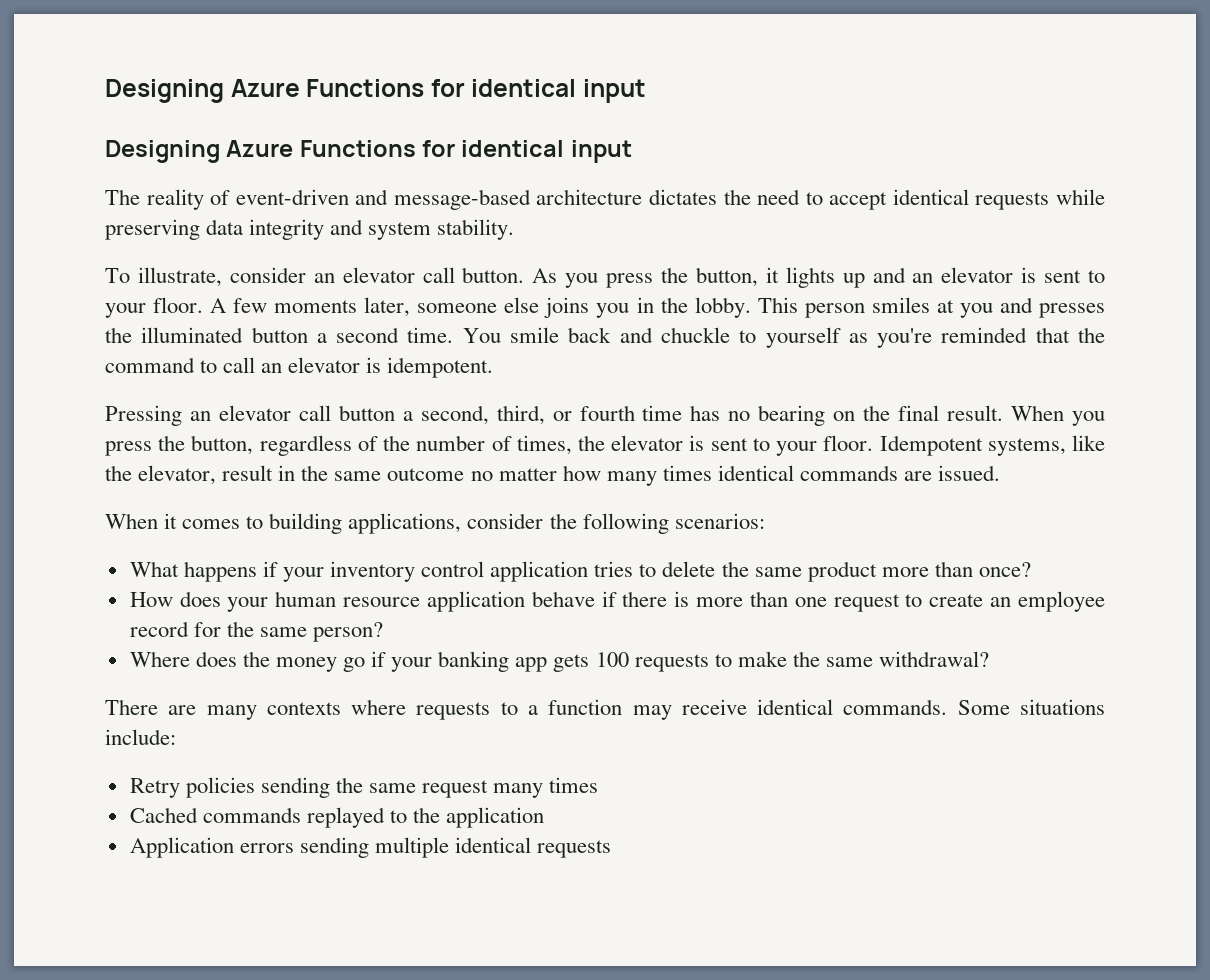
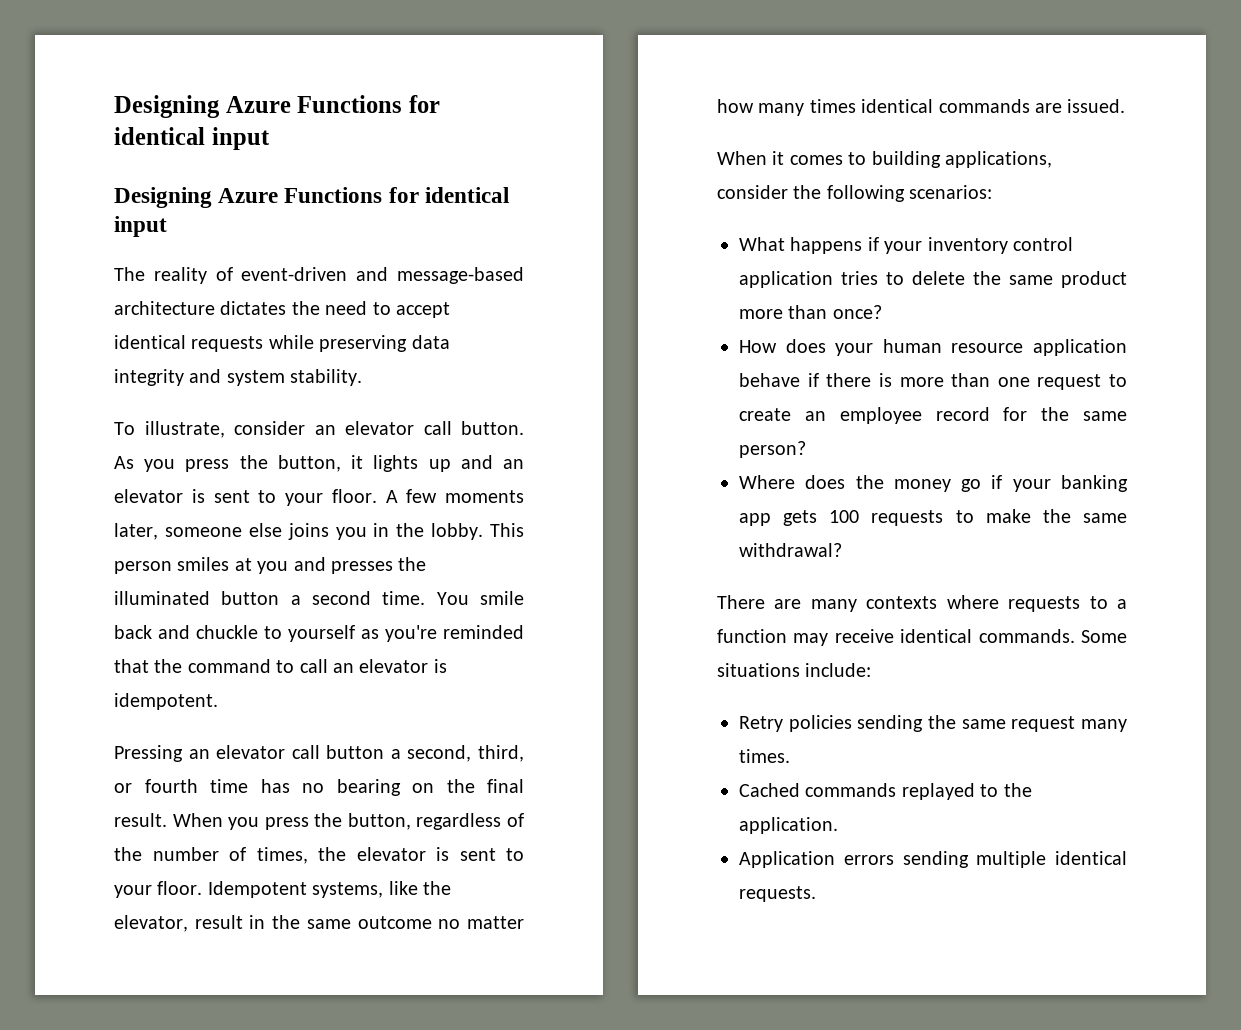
[549,777,599,793] times -> [739,749,790,763] times.
[446,807,545,828] application -> [739,817,838,834] application.
[537,840,612,858] requests -> [739,886,816,902] requests.

